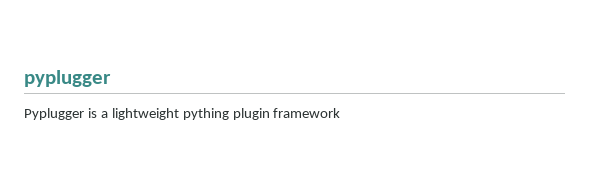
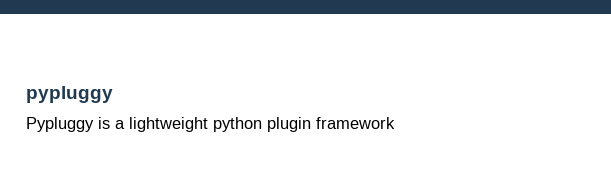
[24,70,111,87] [24,108,84,120] pyplugger // Pyplugger -> [26,86,113,103] [26,117,94,132] pypluggy // Pypluggy
[182,108,229,120] pything -> [213,117,262,132] python

